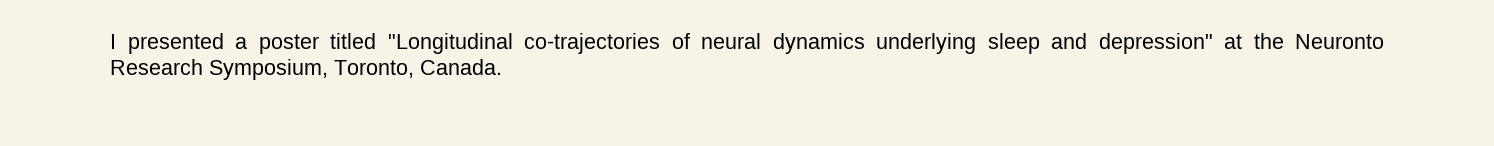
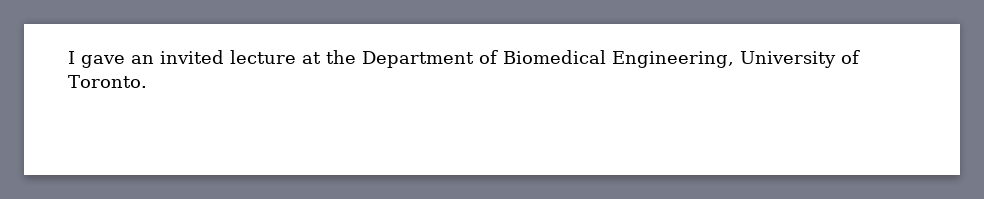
[127,33,1384,54] [110,59,502,80] presented a poster titled "Longitudinal co-trajectories of neural dynamics underlying sleep and depression" at the Neuronto Research Symposium, Toronto, Canada. -> [81,50,860,68] [68,75,147,88] gave an invited lecture at the Department of Biomedical Engineering, University of Toronto.

